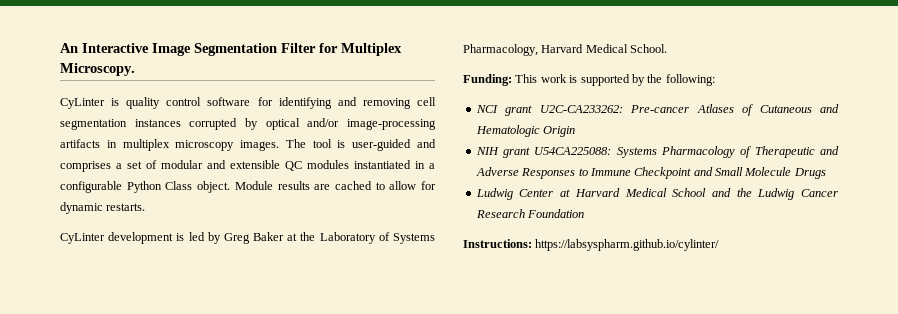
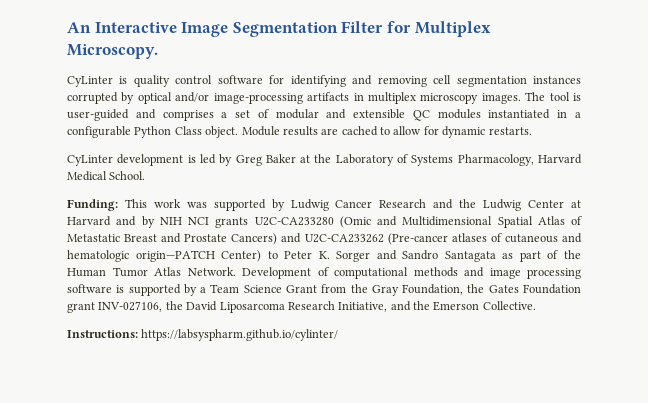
[569,74,715,86] [475,104,839,116] [475,125,576,137] [475,146,839,158] [475,167,826,179] [475,188,838,200] [475,209,585,218] is supported by the following: // NCI grant U2C-CA233262: Pre-cancer Atlases of Cutaneous and Hematologic Origin // NIH grant U54CA225088: Systems Pharmacology of Therapeutic and Adverse Responses to Immune Checkpoint and Small Molecule Drugs // Ludwig Center at Harvard Medical School and the Ludwig Cancer Research Foundation -> [186,199,581,211] [67,216,582,228] [67,233,582,245] [67,250,582,262] [67,267,581,279] [67,284,581,296] [67,301,536,313] was supported by Ludwig Cancer Research and the Ludwig Center at Harvard and by NIH NCI grants U2C-CA233280 (Omic and Multidimensional Spatial Atlas of Metastatic Breast and Prostate Cancers) and U2C-CA233262 (Pre-cancer atlases of cutaneous and hematologic origin—PATCH Center) to Peter K. Sorger and Sandro Santagata as part of the Human Tumor Atlas Network. Development of computational methods and image processing software is supported by a Team Science Grant from the Gray Foundation, the Gates Foundation grant INV-027106, the David Liposarcoma Research Initiative, and the Emerson Collective.

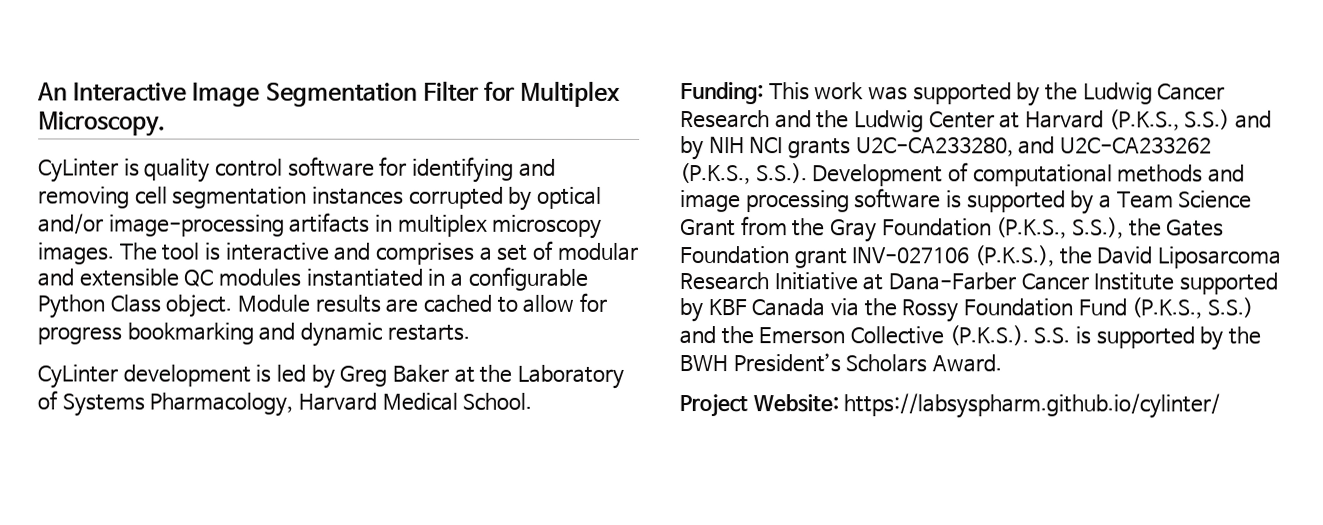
[67,109,129,121] user-guided -> [225,242,330,261] interactive
(439, 130) none -> [37,322,296,345] progress bookmarking and
(285, 205) none -> [1045,82,1079,101] the
(111, 221) none -> [1108,109,1231,131] (P.K.S., S.S.)
[254,216,582,228] [67,233,582,245] [67,250,582,262] [67,267,236,277] U2C-CA233280 (Omic and Multidimensional Spatial Atlas of Metastatic Breast and Prostate Cancers) and U2C-CA233262 (Pre-cancer atlases of cutaneous and hematologic origin—PATCH Center) to Peter K. Sorger and Sandro Santagata as part of the Human Tumor Atlas Network. -> [855,136,1212,157] [680,163,808,185] U2C-CA233280, and U2C-CA233262 (P.K.S., S.S.).
[402,284,464,295] Foundation, -> [881,217,1124,239] Foundation (P.K.S., S.S.),
[98,301,163,312] INV-027106, -> [851,245,1055,267] INV-027106 (P.K.S.),
[338,301,536,312] [67,330,138,338] Initiative, and the Emerson Collective. // Instructions: -> [773,272,1278,295] [679,297,1253,323] [679,325,1262,351] [679,353,1002,373] [679,394,839,418] Initiative at Dana-Farber Cancer Institute supported by KBF Canada via the Rossy Foundation Fund (P.K.S., S.S.) and the Emerson Collective (P.K.S.). S.S. is supported by the BWH President’s Scholars Award. // Project Website:

